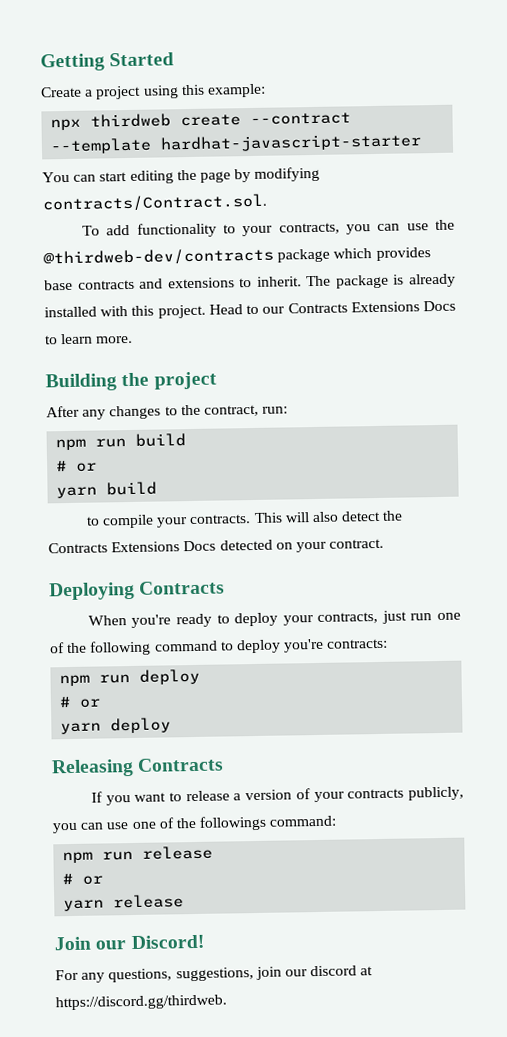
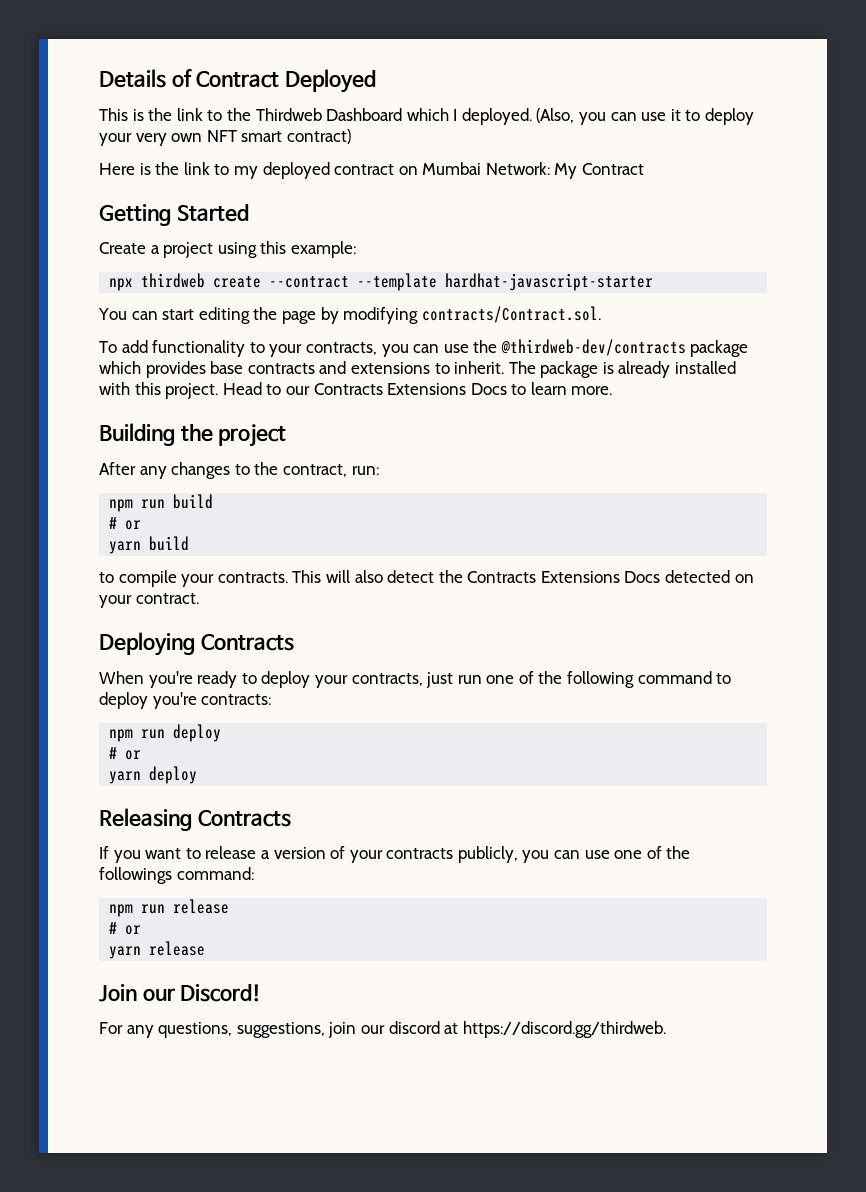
(40, 62) none -> [99,69,376,93] [99,108,755,125] [99,129,351,146] [99,162,645,179] Details of Contract Deployed // This is the link to the Thirdweb Dashboard which I deployed. (Also, you can use it to deploy your very own NFT smart contract) // Here is the link to my deployed contract on Mumbai Network: My Contract //

